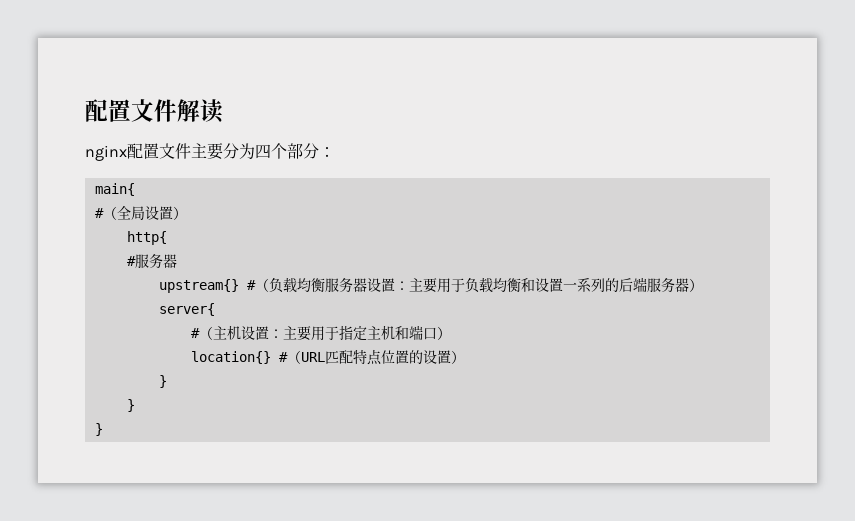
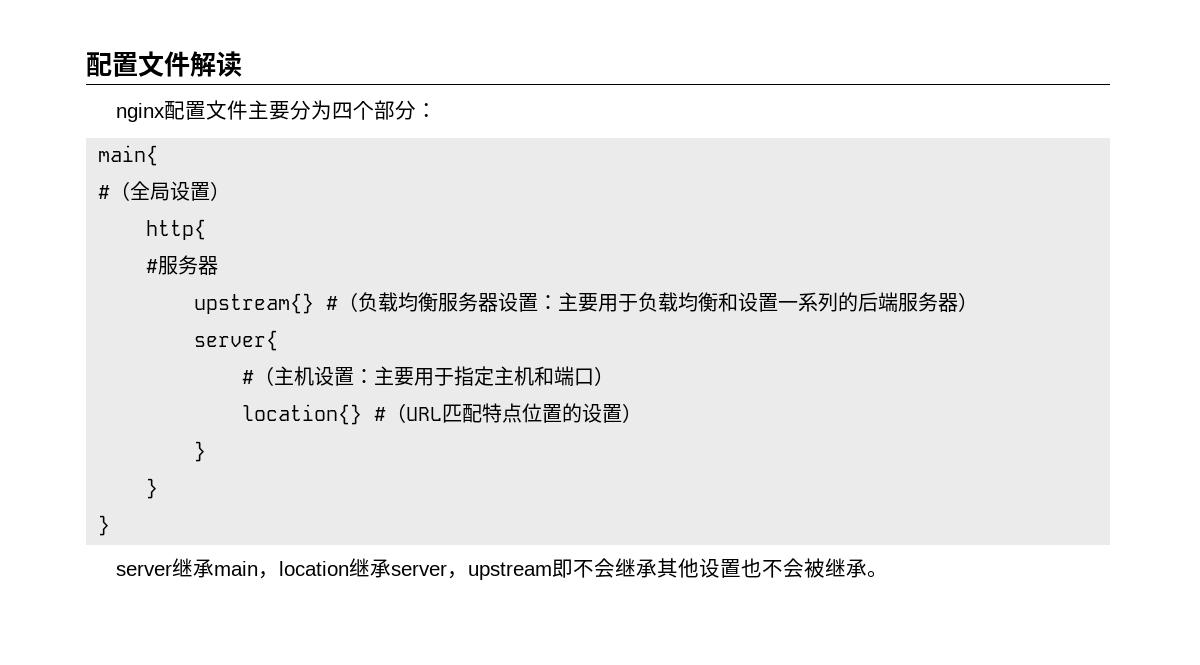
(103, 429) none -> [115,558,888,580] // server继承main，location继承server，upstream即不会继承其他设置也不会被继承。

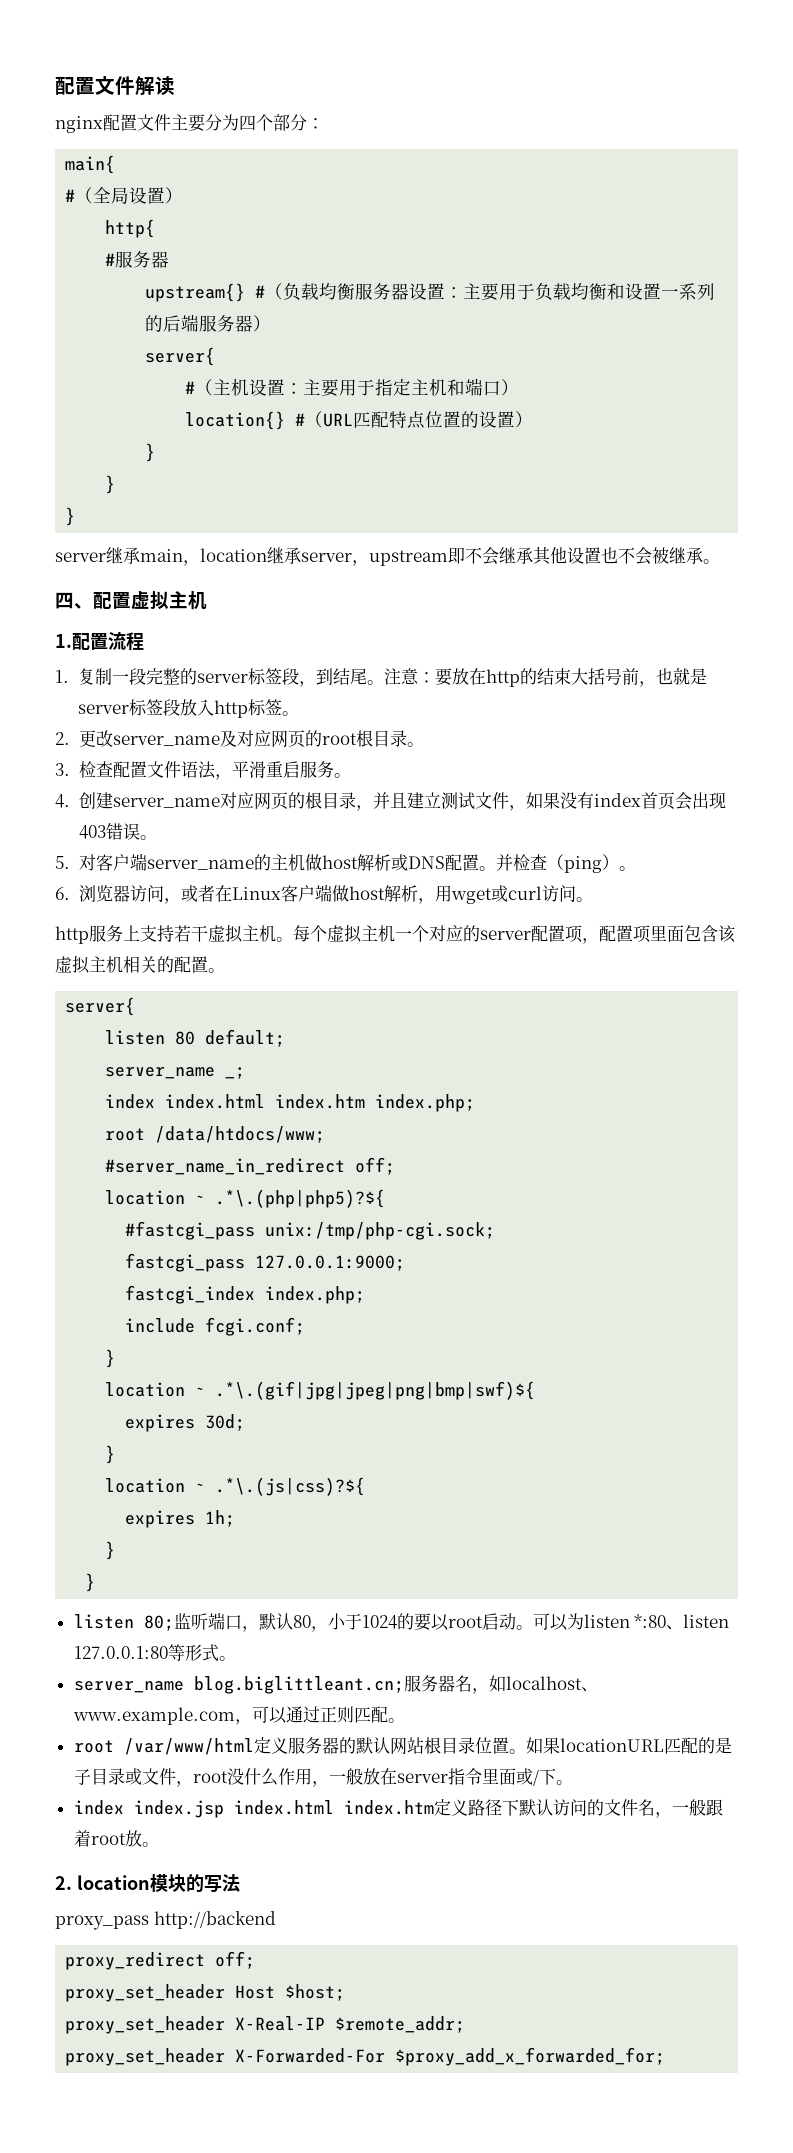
(888, 574) none -> [55,591,207,610] [55,632,144,651] [55,667,707,687] [77,699,299,718] [55,730,424,748] [55,761,351,780] [55,792,726,811] [78,823,157,840] [55,853,636,873] [55,884,593,904] [55,924,736,944] [55,955,225,974] [65,997,136,1016] [105,1029,286,1047] [105,1067,246,1079] [105,1094,476,1112] [105,1126,326,1143] [105,1157,396,1175] [105,1189,386,1208] [125,1221,496,1240] [125,1253,406,1272] [125,1285,366,1304] [125,1317,306,1336] [105,1349,116,1368] [105,1381,536,1400] [125,1414,246,1432] [105,1445,116,1464] [105,1477,366,1496] [125,1510,236,1528] [105,1541,116,1560] [85,1573,96,1592] [73,1612,730,1632] [73,1644,236,1662] [73,1675,598,1694] [72,1706,405,1725] [73,1737,732,1755] [73,1768,573,1787] [73,1799,723,1818] [73,1830,159,1847] [55,1874,240,1893] [55,1911,276,1930] [65,1951,256,1970] [65,1984,346,2002] [65,2016,466,2034] [65,2047,666,2066] // 四、配置虚拟主机 // 1.配置流程 // 1.复制一段完整的server标签段，到结尾。注意：要放在http的结束大括号前，也就是server标签段放入http标签。 // 2.更改server_name及对应网页的root根目录。 // 3.检查配置文件语法，平滑重启服务。 // 4.创建server_name对应网页的根目录，并且建立测试文件，如果没有index首页会出现403错误。 // 5.对客户端server_name的主机做host解析或DNS配置。并检查（ping）。 // 6.浏览器访问，或者在Linux客户端做host解析，用wget或curl访问。 // http服务上支持若干虚拟主机。每个虚拟主机一个对应的server配置项，配置项里面包含该虚拟主机相关的配置。 // server{ // listen 80 default; // server_name _; // index index.html index.htm index.php; // root /data/htdocs/www; // #server_name_in_redirect off; // location ~ .*\.(php|php5)?${ // #fastcgi_pass unix:/tmp/php-cgi.sock; // fastcgi_pass 127.0.0.1:9000; // fastcgi_index index.php; // include fcgi.conf; // } // location ~ .*\.(gif|jpg|jpeg|png|bmp|swf)${ // expires 30d; // } // location ~ .*\.(js|css)?${ // expires 1h; // } // } // listen 80;监听端口，默认80，小于1024的要以root启动。可以为listen *:80、listen 127.0.0.1:80等形式。 // server_name blog.biglittleant.cn;服务器名，如localhost、www.example.com，可以通过正则匹配。 // root /var/www/html定义服务器的默认网站根目录位置。如果locationURL匹配的是子目录或文件，root没什么作用，一般放在server指令里面或/下。 // index index.jsp index.html index.htm定义路径下默认访问的文件名，一般跟着root放。 // 2. location模块的写法 // proxy_pass http://backend // proxy_redirect off; // proxy_set_header Host $host; // proxy_set_header X-Real-IP $remote_addr; // proxy_set_header X-Forwarded-For $proxy_add_x_forwarded_for;

